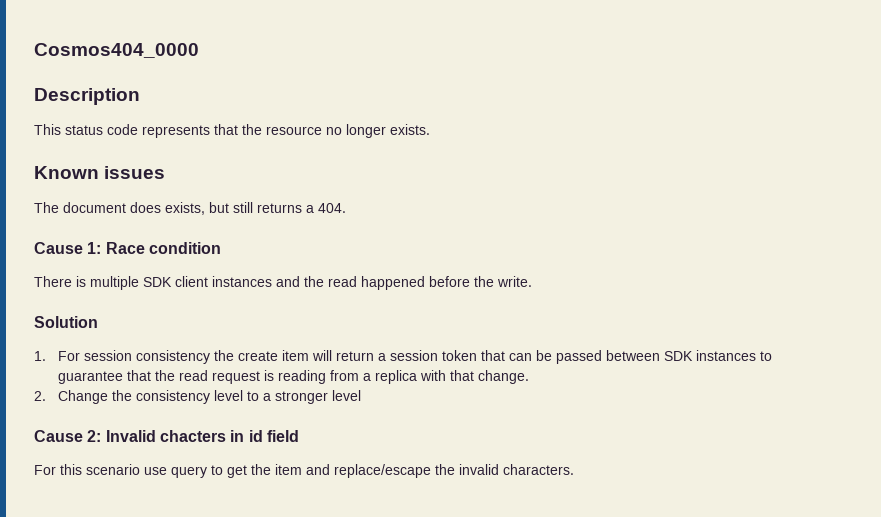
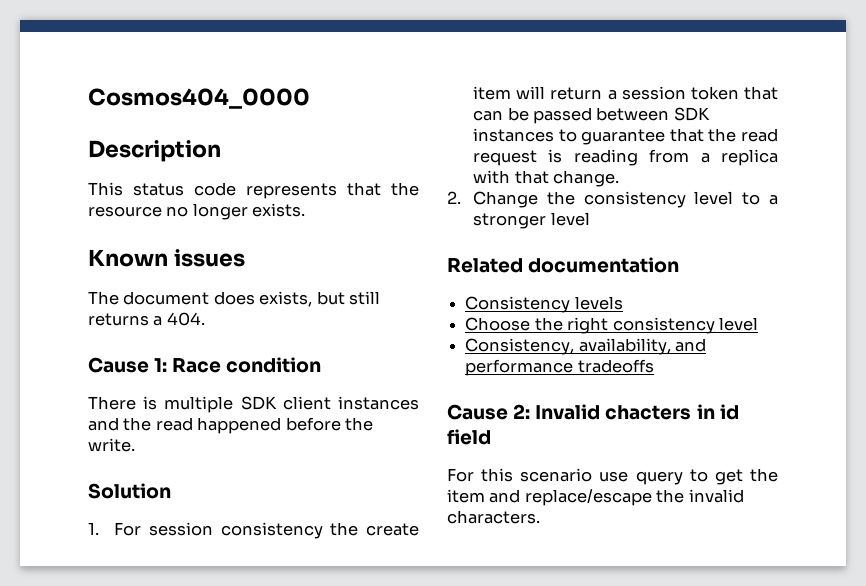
(361, 395) none -> [447,257,680,273] [465,296,623,313] [465,317,758,334] [465,338,707,355] [465,359,654,376] // Related documentation // Consistency levels // Choose the right consistency level // Consistency, availability, and performance tradeoffs

